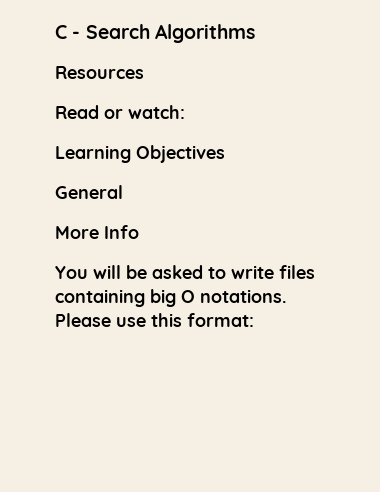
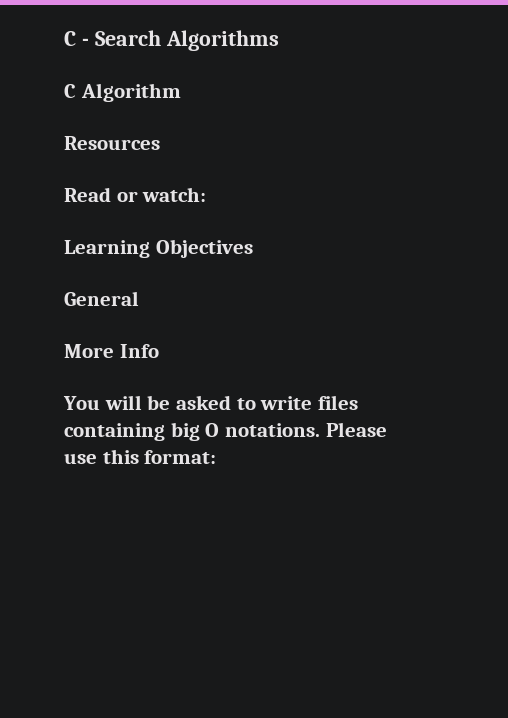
(255, 33) none -> [64,83,181,102] // C Algorithm

